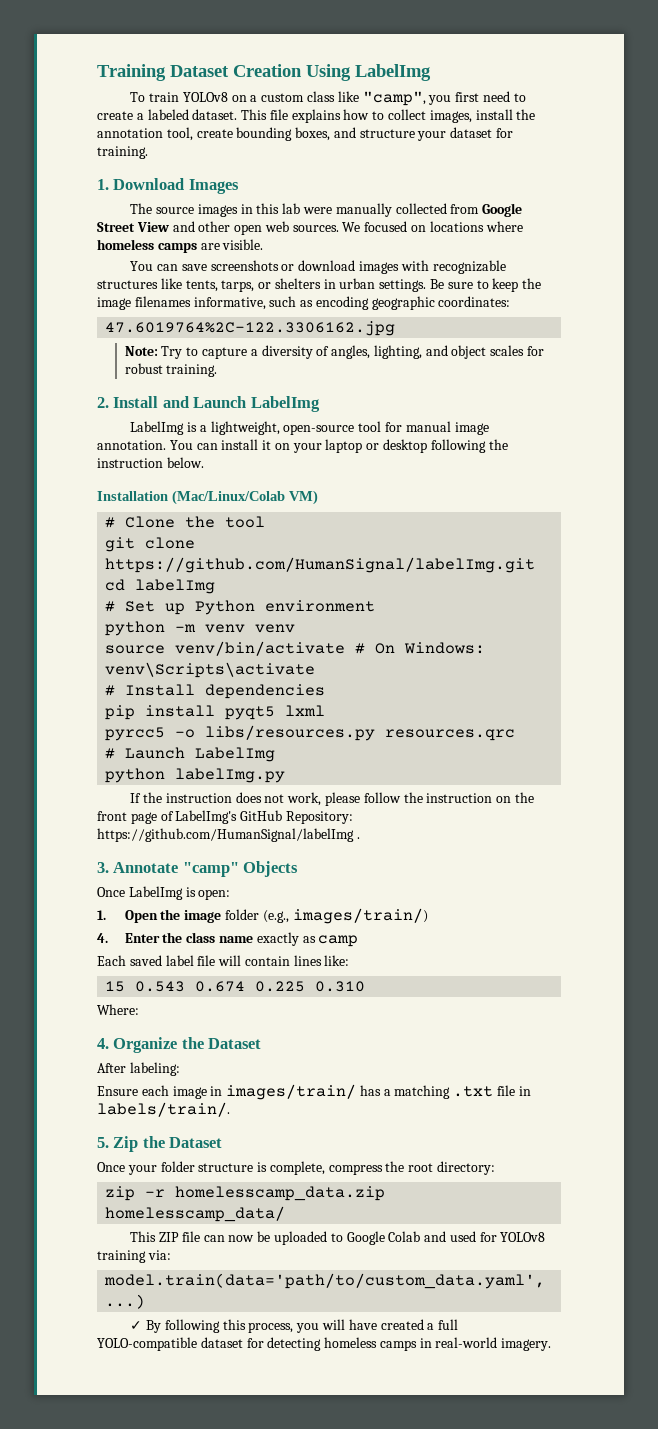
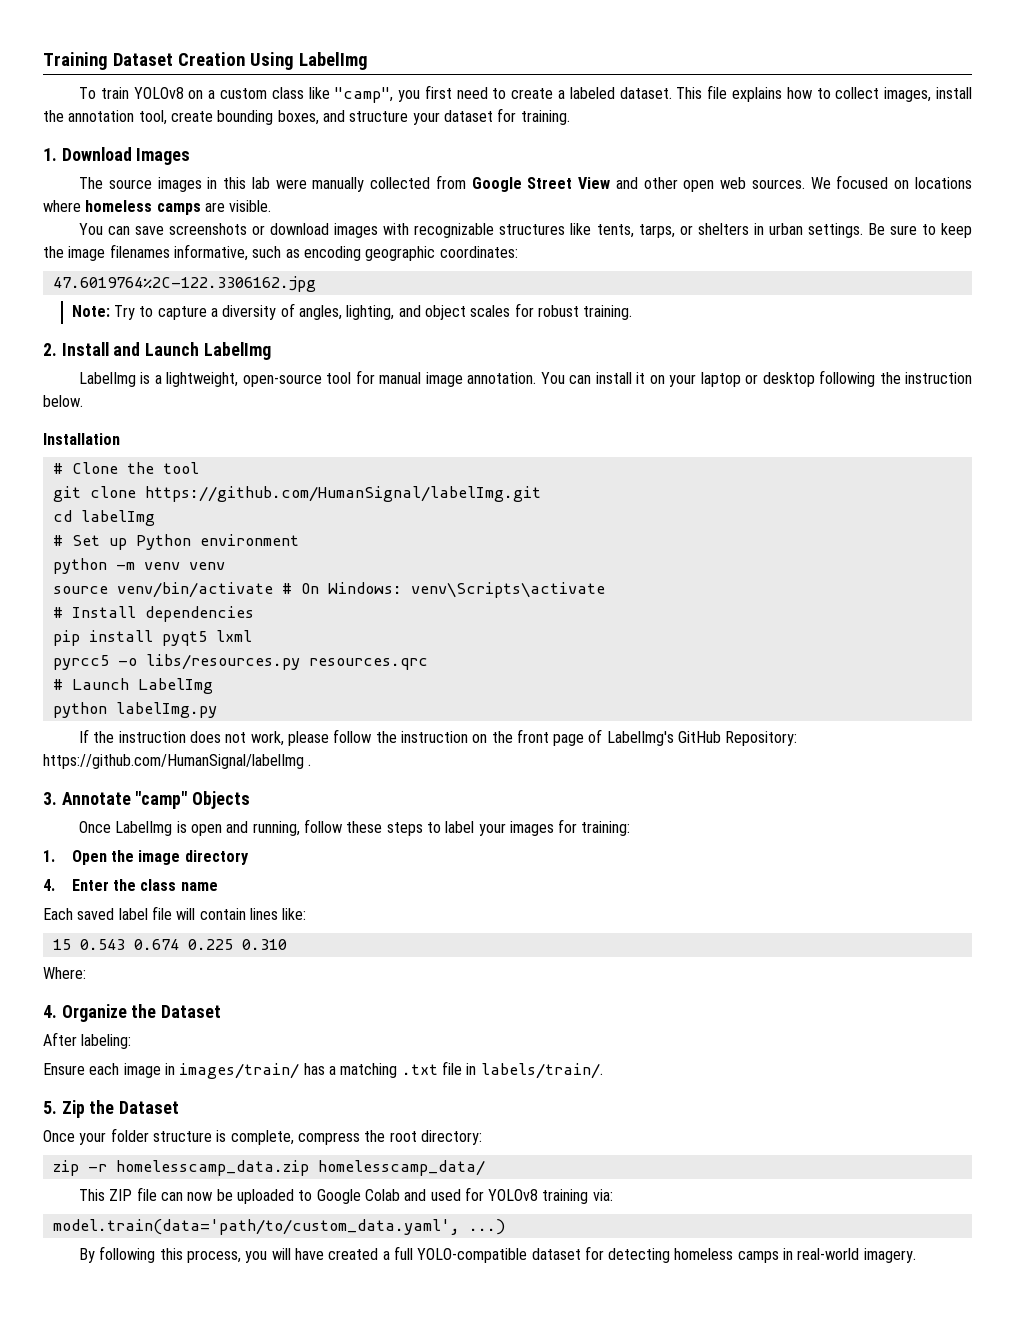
[172,490,318,505] (Mac/Linux/Colab VM) -> (120, 439) none
[198,889,231,900] open: -> [190,819,631,836] open and running, follow these steps to label your images for training:
[224,908,428,924] folder (e.g., images/train/) -> [184,850,249,865] directory
[256,932,359,947] exactly as camp -> (218, 886) none
[130,1321,143,1330] ✓ -> (505, 1227) none

